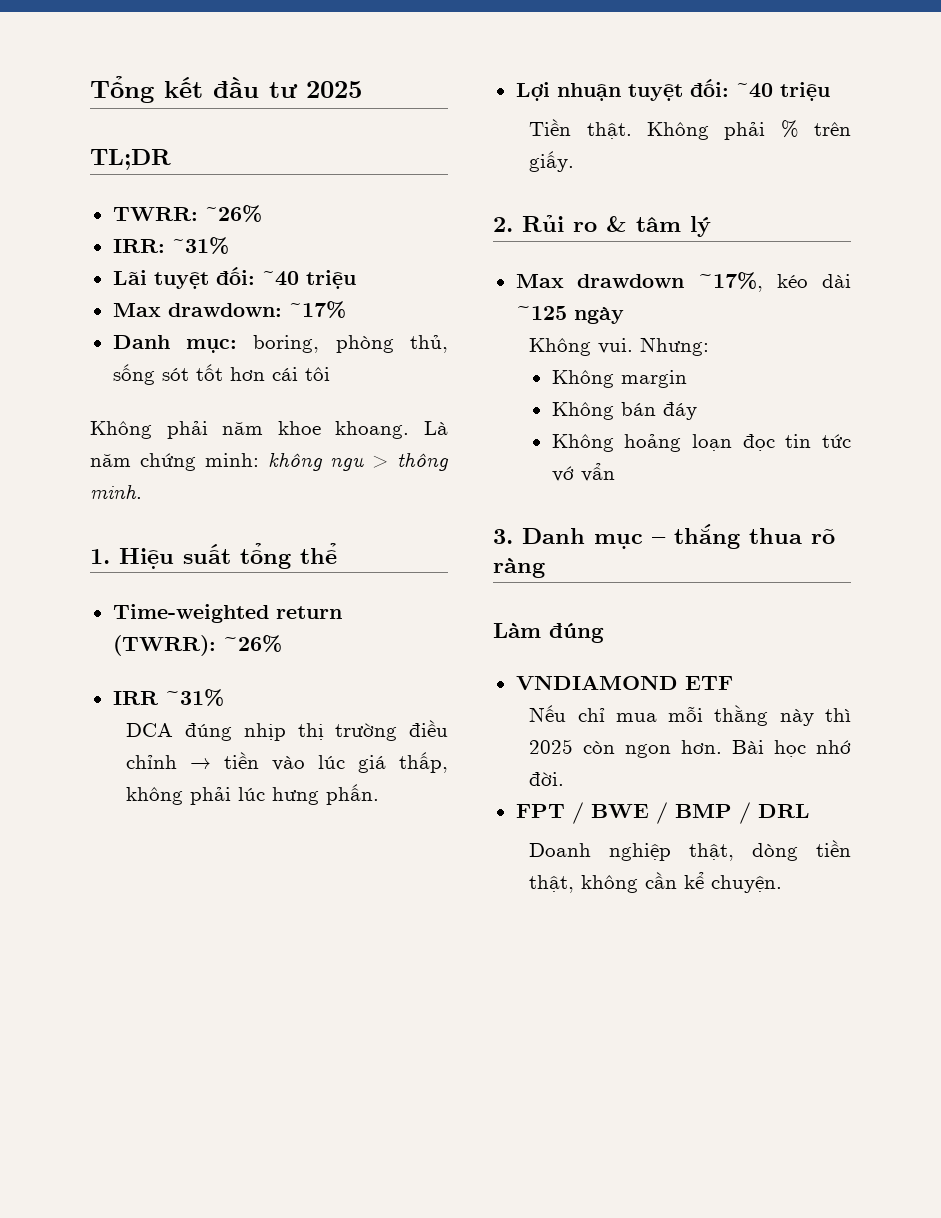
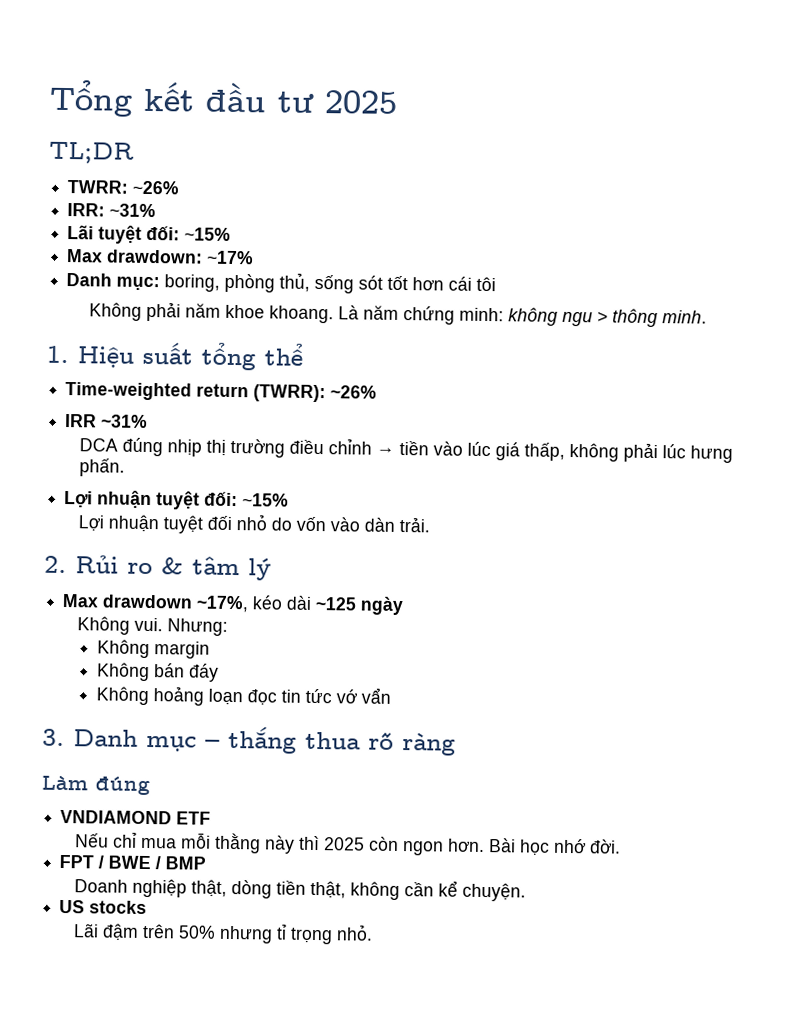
[261,270,356,289] ~40 triệu -> [184,227,232,241] ~15%
[735,82,830,101] [529,119,851,140] [529,151,575,172] ~40 triệu // Tiền thật. Không phải % trên giấy. -> [242,493,290,507] [78,514,431,534] ~15% // Lợi nhuận tuyệt đối nhỏ do vốn vào dàn trải.
[738,802,810,824] / DRL -> (207, 863) none
(783, 884) none -> [59,899,148,915] [73,923,374,945] // US stocks // Lãi đậm trên 50% nhưng tỉ trọng nhỏ.

